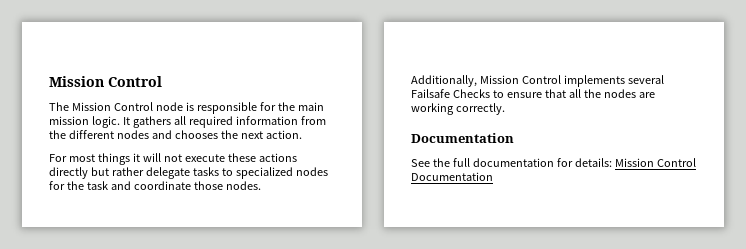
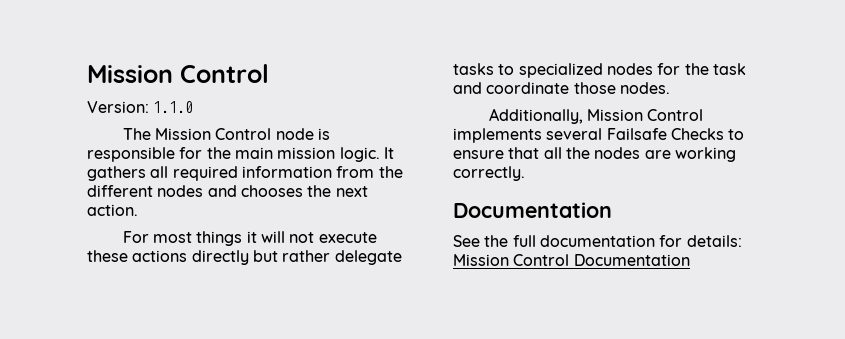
[49,76,162,87] Mission Control -> [87,64,269,83] [87,101,194,113] Mission Control // Version: 1.1.0

